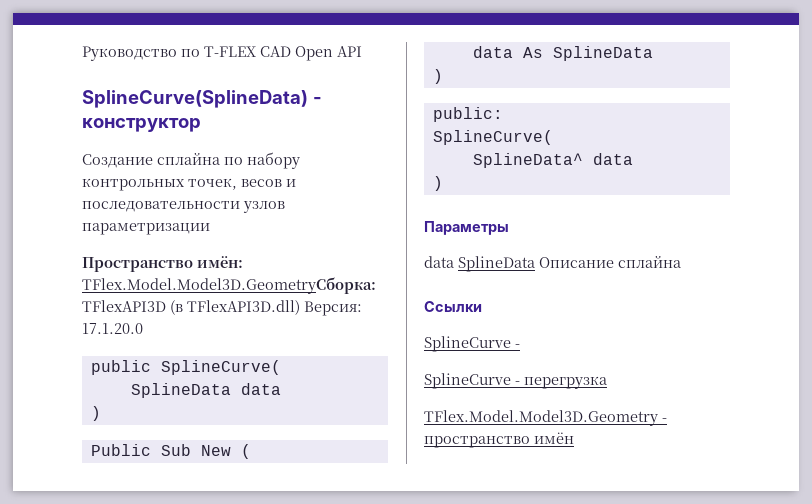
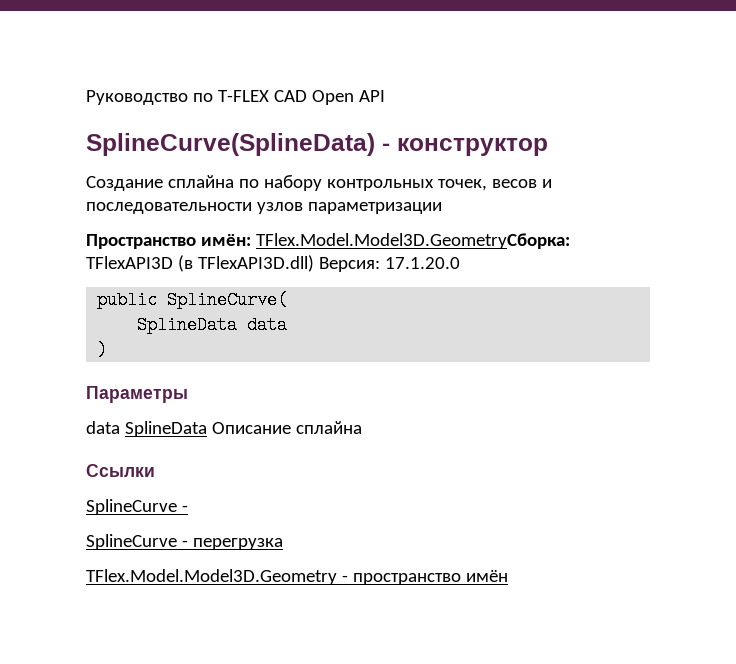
[90,444,251,459] [472,46,653,61] [432,69,443,84] [432,107,503,122] [432,130,553,145] [472,153,633,168] [432,176,443,191] // Public Sub New ( // data As SplineData // ) // public: // SplineCurve( // SplineData^ data // ) -> (108, 350) none

